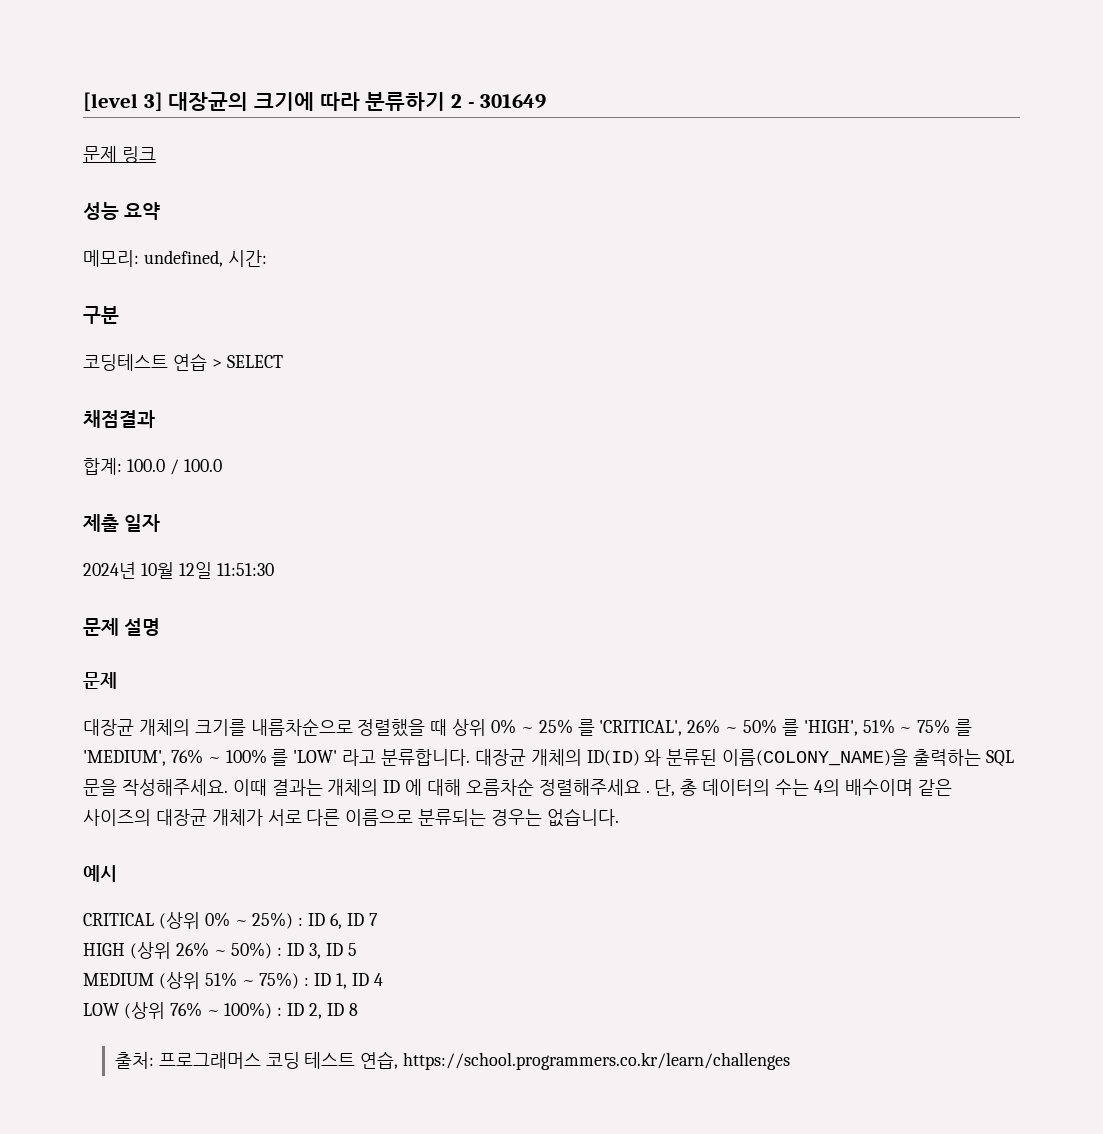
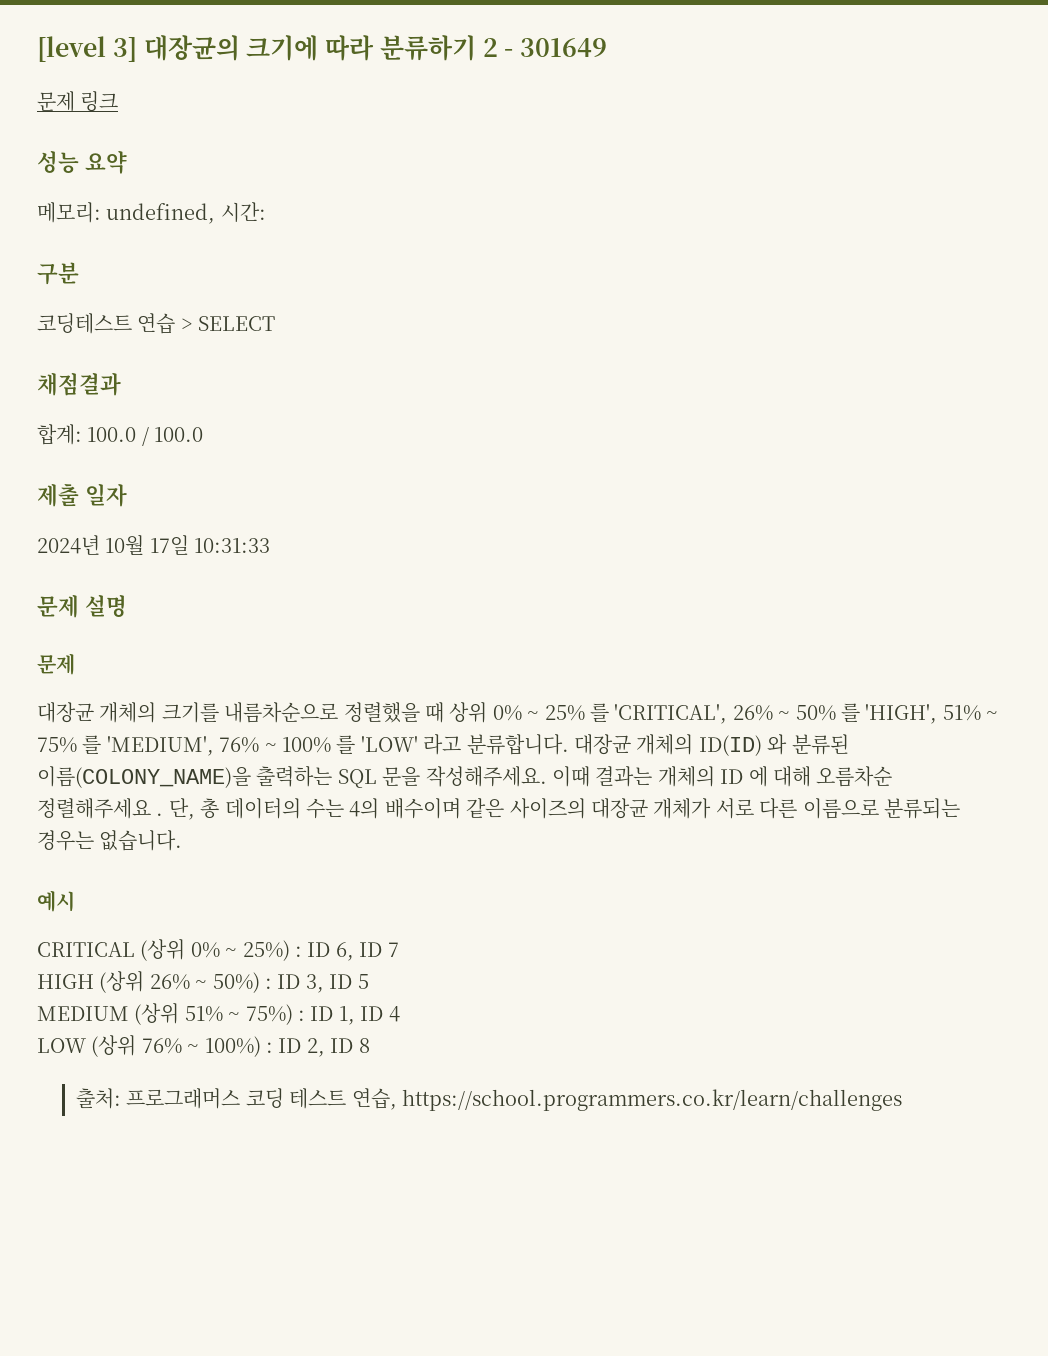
[178,562,274,579] 12일 11:51:30 -> [149,535,271,555] 17일 10:31:33

